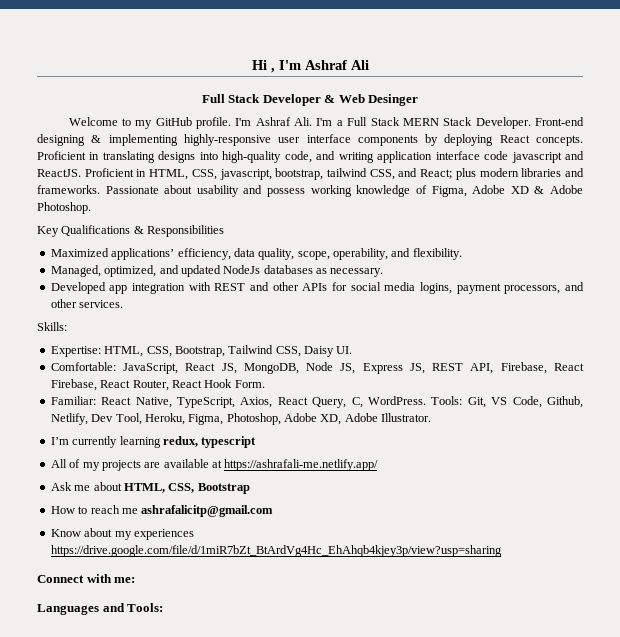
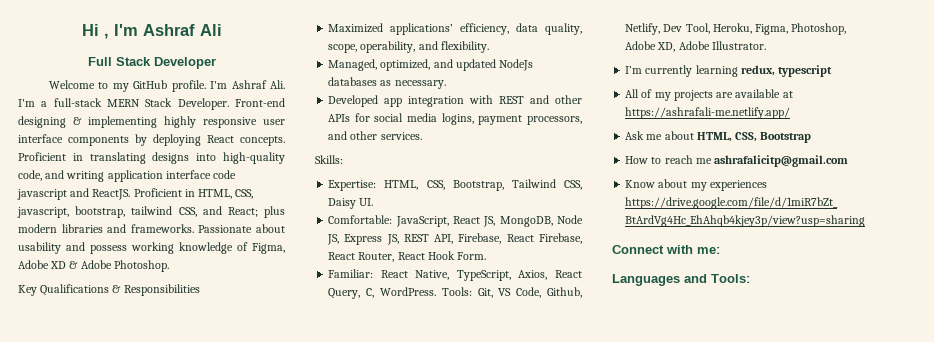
[324,94,419,106] & Web Desinger -> (216, 63) none
[347,117,400,126] Full Stack -> [53,98,102,107] full-stack
[183,134,271,146] highly-responsive -> [164,116,257,128] highly responsive

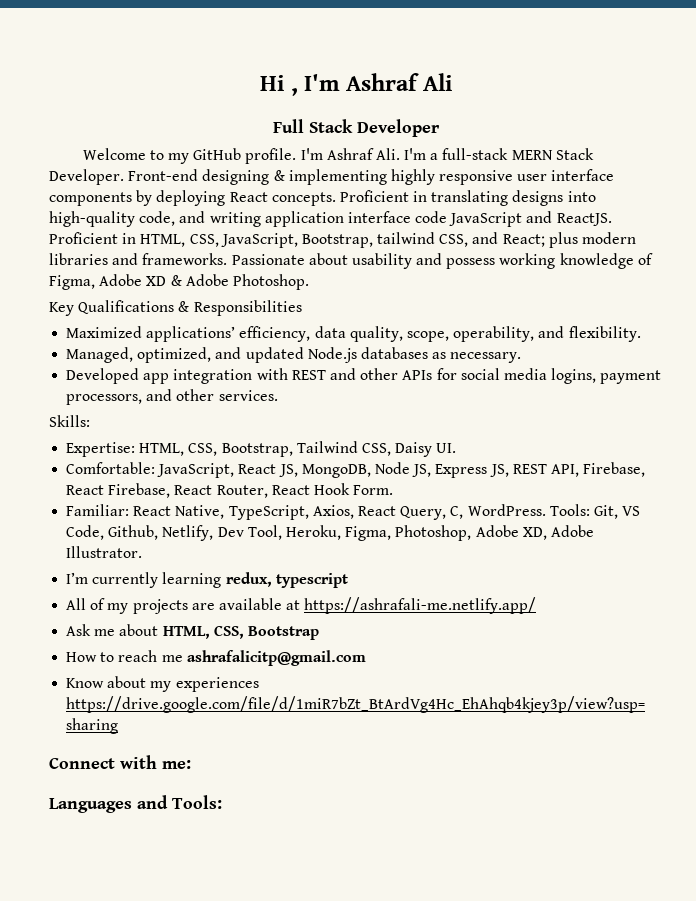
[17,189,67,200] javascript -> [449,212,523,227] JavaScript
[17,206,126,218] javascript, bootstrap, -> [220,233,373,248] JavaScript, Bootstrap,
[499,59,534,71] NodeJs -> [307,347,357,363] Node.js

